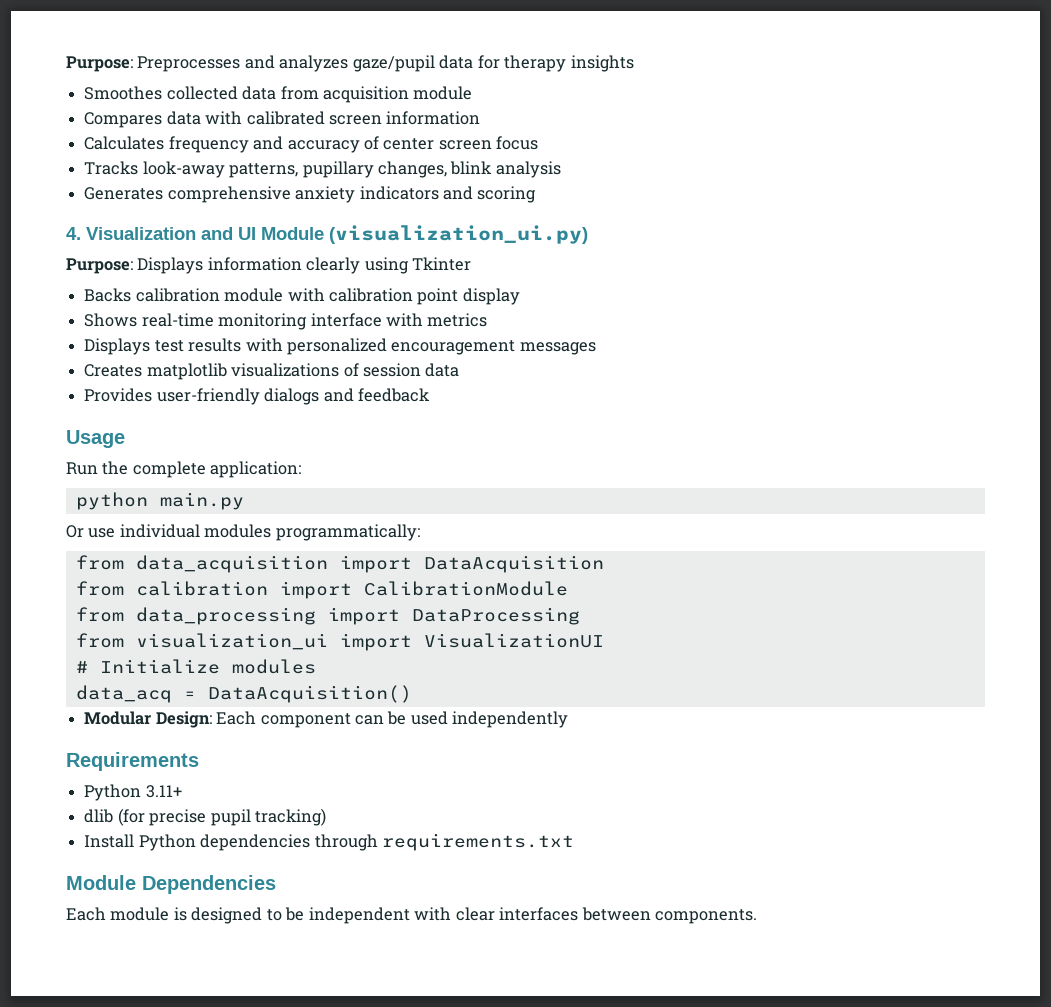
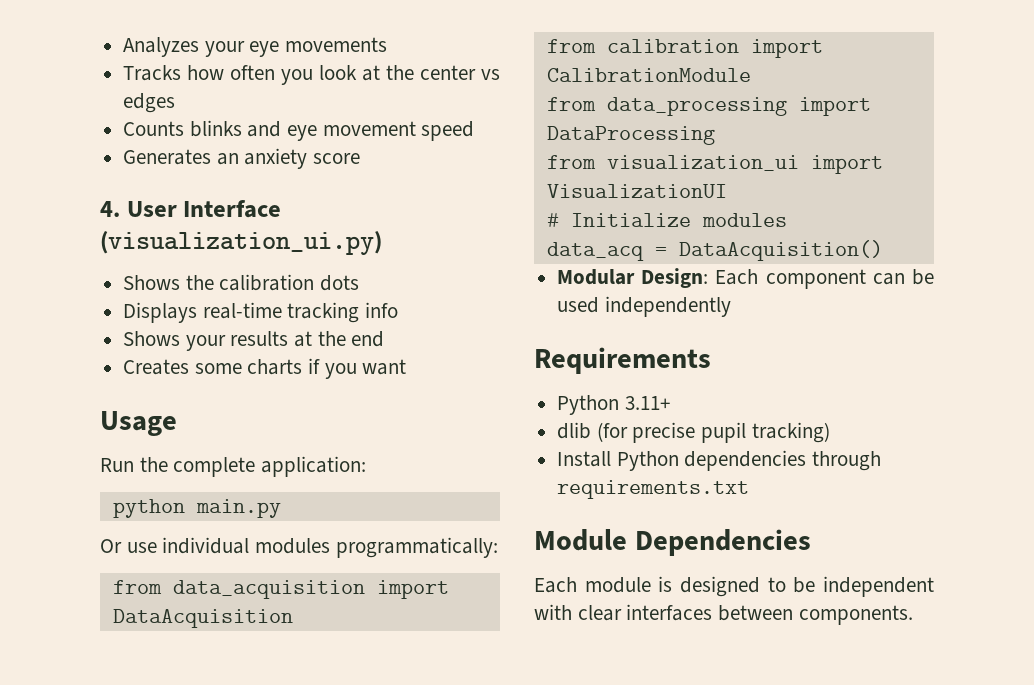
[66,55,634,72] [84,86,473,103] [84,111,481,128] [84,136,539,153] [84,161,561,178] [84,186,537,203] [66,225,588,244] [66,257,472,274] [84,288,520,305] [84,313,488,330] [84,338,596,355] [84,363,460,380] [84,388,430,405] Purpose: Preprocesses and analyzes gaze/pupil data for therapy insights // Smoothes collected data from acquisition module // Compares data with calibrated screen information // Calculates frequency and accuracy of center screen focus // Tracks look-away patterns, pupillary changes, blink analysis // Generates comprehensive anxiety indicators and scoring // 4. Visualization and UI Module (visualization_ui.py) // Purpose: Displays information clearly using Tkinter // Backs calibration module with calibration point display // Shows real-time monitoring interface with metrics // Displays test results with personalized encouragement messages // Creates matplotlib visualizations of session data // Provides user-friendly dialogs and feedback -> [123,37,388,57] [123,65,500,85] [123,93,176,113] [123,120,475,141] [123,148,361,169] [100,200,282,218] [100,231,382,255] [123,274,360,291] [123,302,399,323] [123,331,385,351] [123,358,407,379] Analyzes your eye movements // Tracks how often you look at the center vs edges // Counts blinks and eye movement speed // Generates an anxiety score // 4. User Interface (visualization_ui.py) // Shows the calibration dots // Displays real-time tracking info // Shows your results at the end // Creates some charts if you want

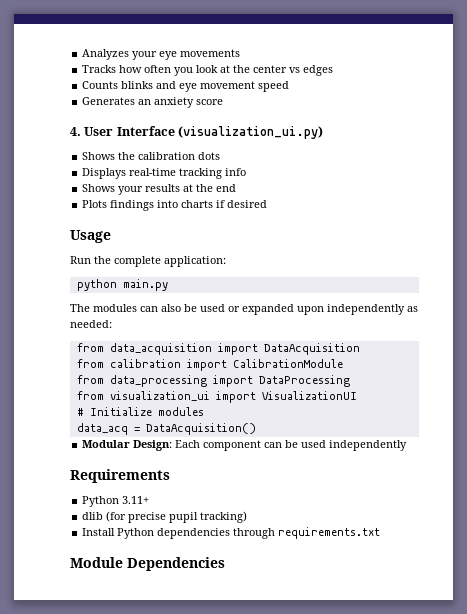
[123,358,407,379] Creates some charts if you want -> [82,200,268,211] Plots findings into charts if desired
[100,537,498,558] Or use individual modules programmatically: -> [70,304,418,315] [70,320,112,328] The modules can also be used or expanded upon independently as needed:
[534,576,934,597] [534,604,913,625] // Each module is designed to be independent with clear interfaces between components. -> (225, 564) none

